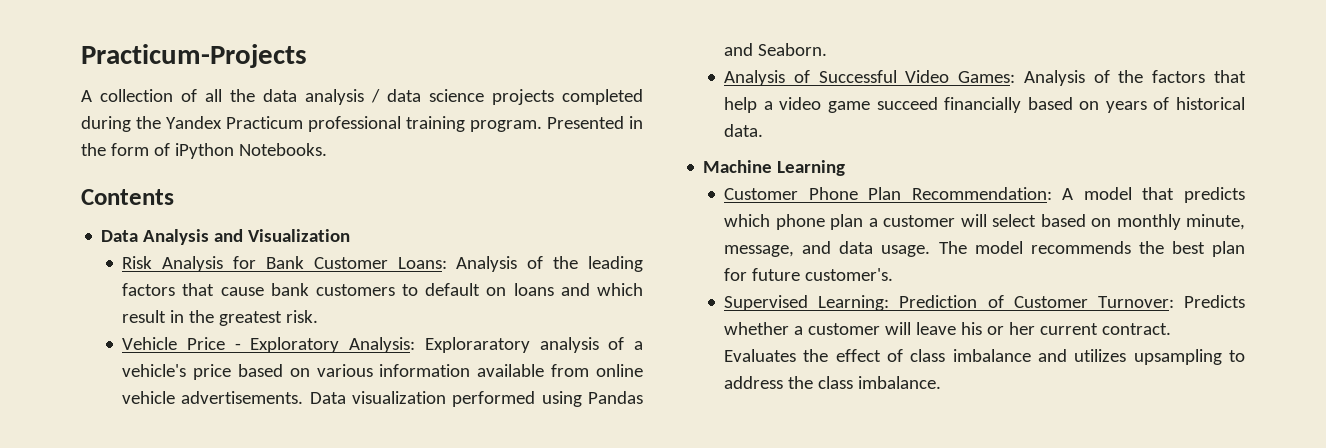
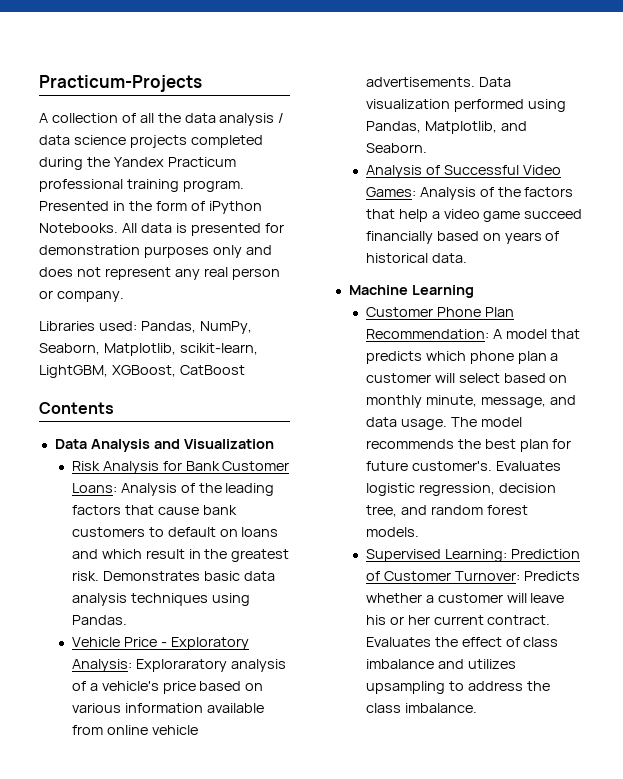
(327, 149) none -> [121,223,284,236] [39,245,272,258] [39,267,280,280] [39,290,124,302] [39,321,252,334] [39,343,258,356] [39,365,245,378] All data is presented for demonstration purposes only and does not represent any real person or company. // Libraries used: Pandas, NumPy, Seaborn, Matplotlib, scikit-learn, LightGBM, XGBoost, CatBoost
(319, 316) none -> [102,571,275,581] [71,593,250,606] [71,615,127,625] Demonstrates basic data analysis techniques using Pandas.
[588,391,643,404] Pandas -> [365,121,497,134] Pandas, Matplotlib,
(894, 274) none -> [495,461,561,471] [365,483,556,496] [365,505,528,517] [365,527,419,537] Evaluates logistic regression, decision tree, and random forest models.

